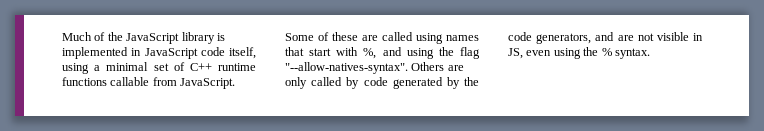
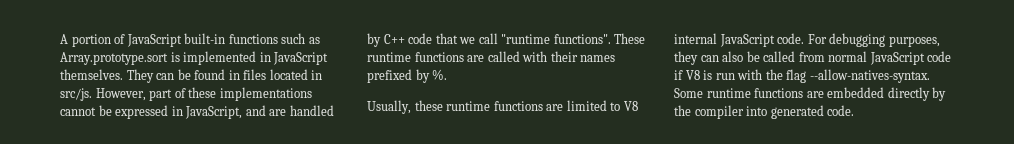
[62,32,225,44] [62,47,256,59] [62,62,256,74] [62,77,236,89] [285,32,479,44] [285,47,480,59] [285,62,464,74] [285,77,479,89] [508,32,703,44] [508,47,650,59] Much of the JavaScript library is implemented in JavaScript code itself, using a minimal set of C++ runtime functions callable from JavaScript. Some of these are called using names that start with %, and using the flag "--allow-natives-syntax". Others are only called by code generated by the code generators, and are not visible in JS, even using the % syntax. -> [60,33,320,47] [60,51,329,65] [60,69,323,83] [60,87,312,101] [60,105,334,119] [367,33,646,47] [367,51,616,62] [367,69,448,83] [367,100,638,114] [674,33,940,47] [674,51,952,65] [674,69,930,83] [674,87,947,101] [674,105,855,119] A portion of JavaScript built-in functions such as Array.prototype.sort is implemented in JavaScript themselves. They can be found in files located in src/js. However, part of these implementations cannot be expressed in JavaScript, and are handled by C++ code that we call "runtime functions". These runtime functions are called with their names prefixed by %. // Usually, these runtime functions are limited to V8 internal JavaScript code. For debugging purposes, they can also be called from normal JavaScript code if V8 is run with the flag --allow-natives-syntax. Some runtime functions are embedded directly by the compiler into generated code.

